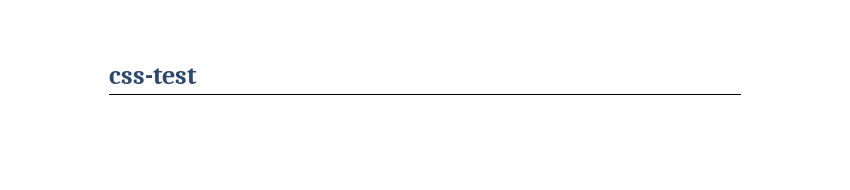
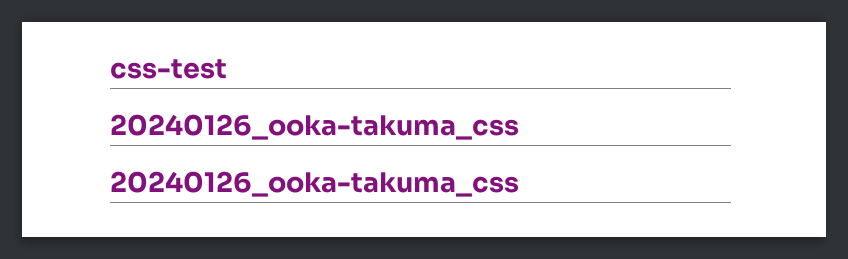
(197, 76) none -> [110,114,519,140] [110,171,519,197] // 20240126_ooka-takuma_css // 20240126_ooka-takuma_css

